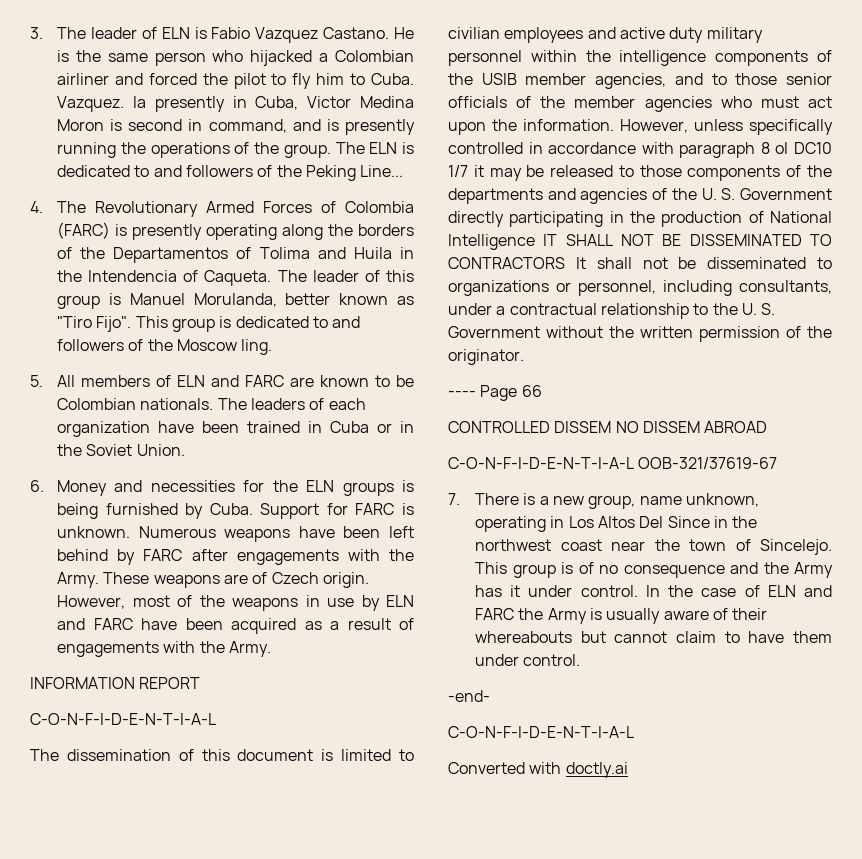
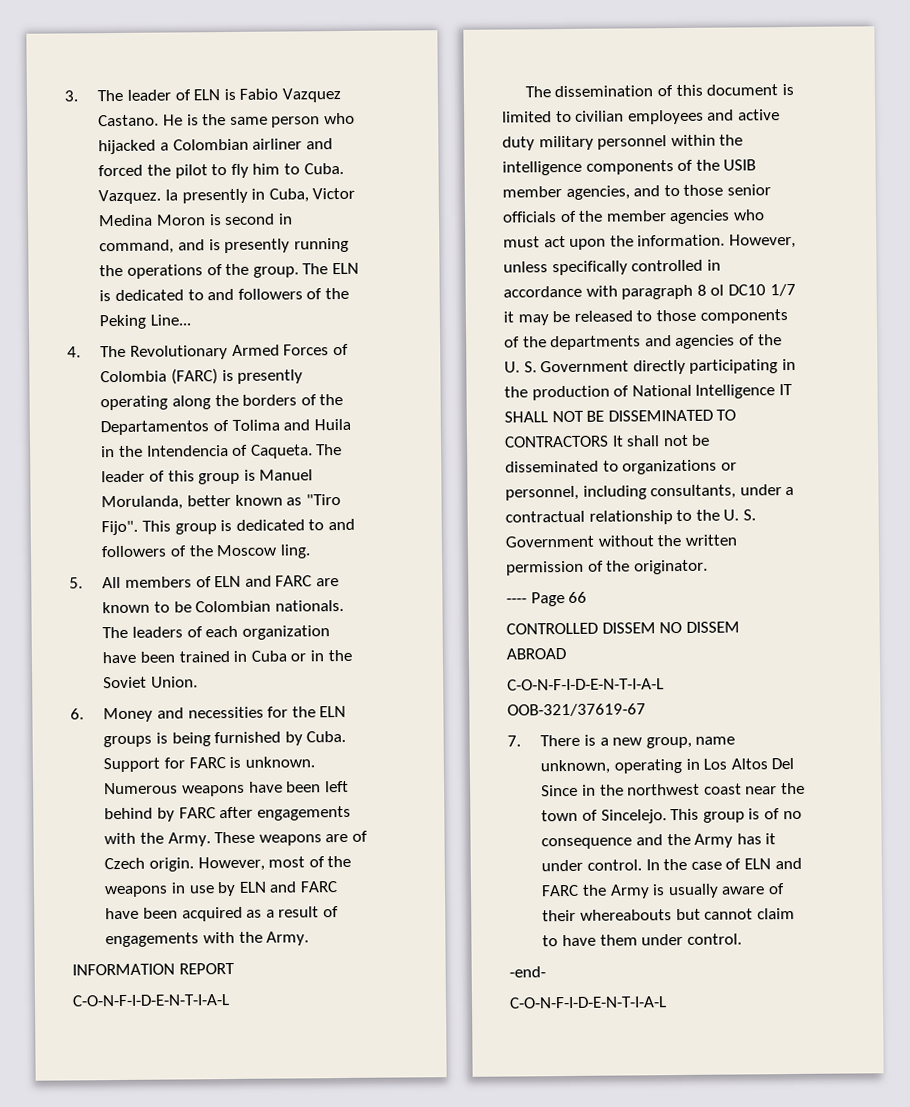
[448,762,628,778] // Converted with doctly.ai -> (667, 1002) none

